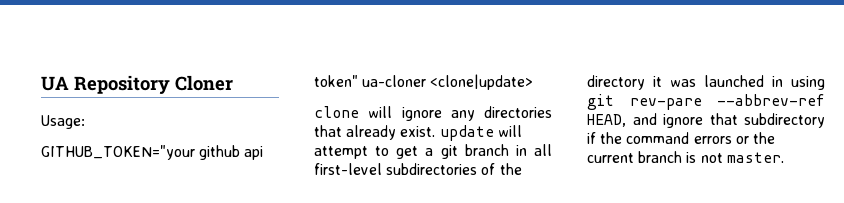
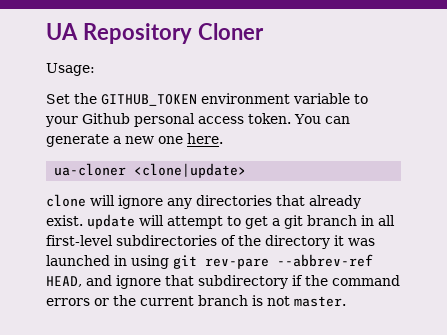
[41,145,264,160] [314,75,358,87] GITHUB_TOKEN="your github api token" -> [46,93,368,106] [45,113,350,127] [46,133,223,147] Set the GITHUB_TOKEN environment variable to your Github personal access token. You can generate a new one here. //

